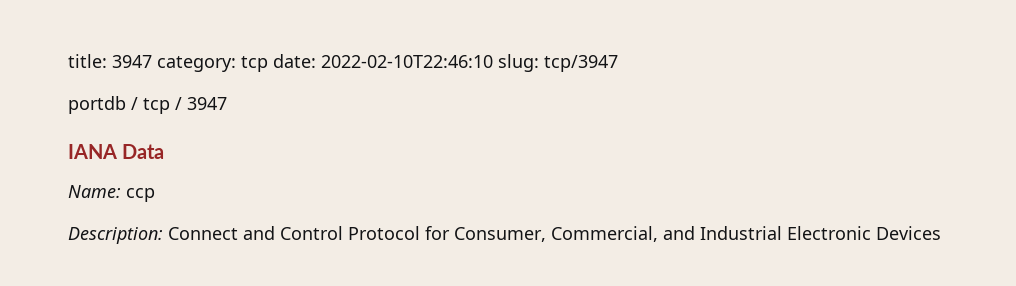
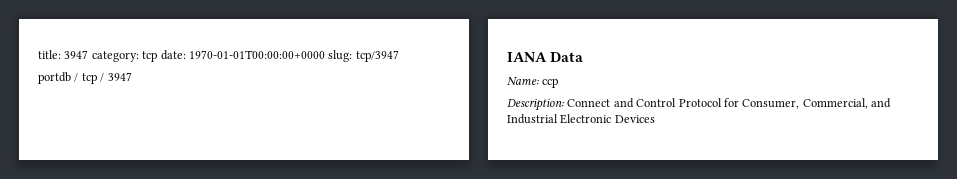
[321,55,493,68] 2022-02-10T22:46:10 -> [188,50,325,59] 1970-01-01T00:00:00+0000

